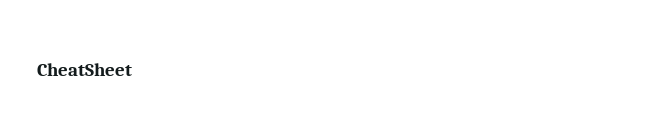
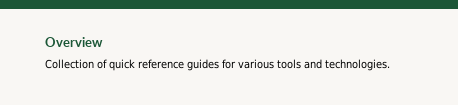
[37,63,132,76] CheatSheet -> [45,37,103,47] [45,59,390,71] Overview // Collection of quick reference guides for various tools and technologies.

